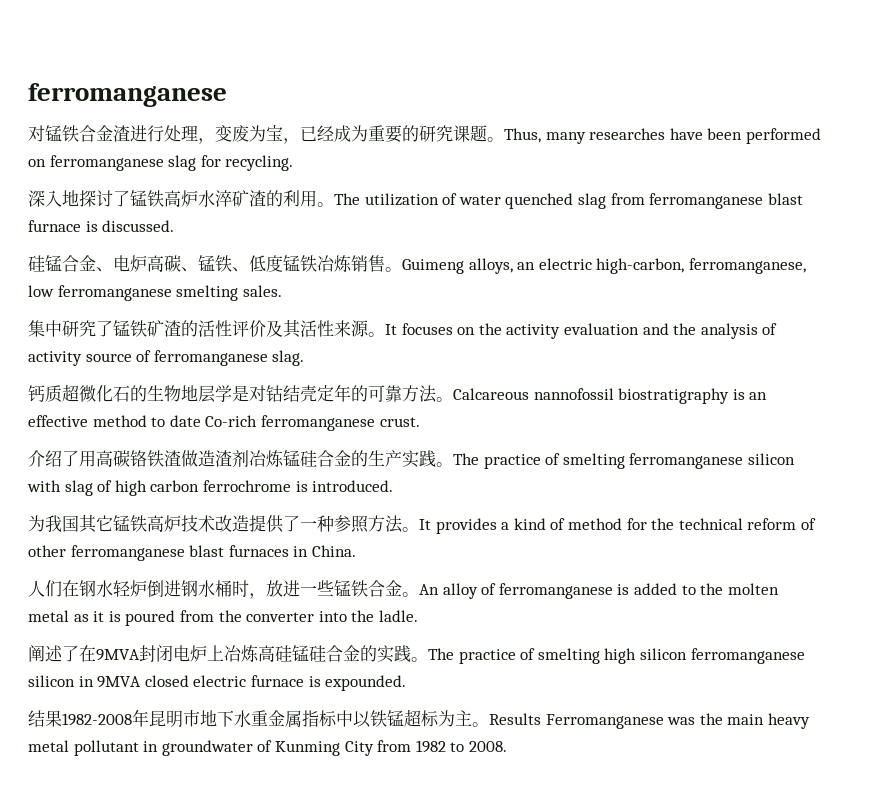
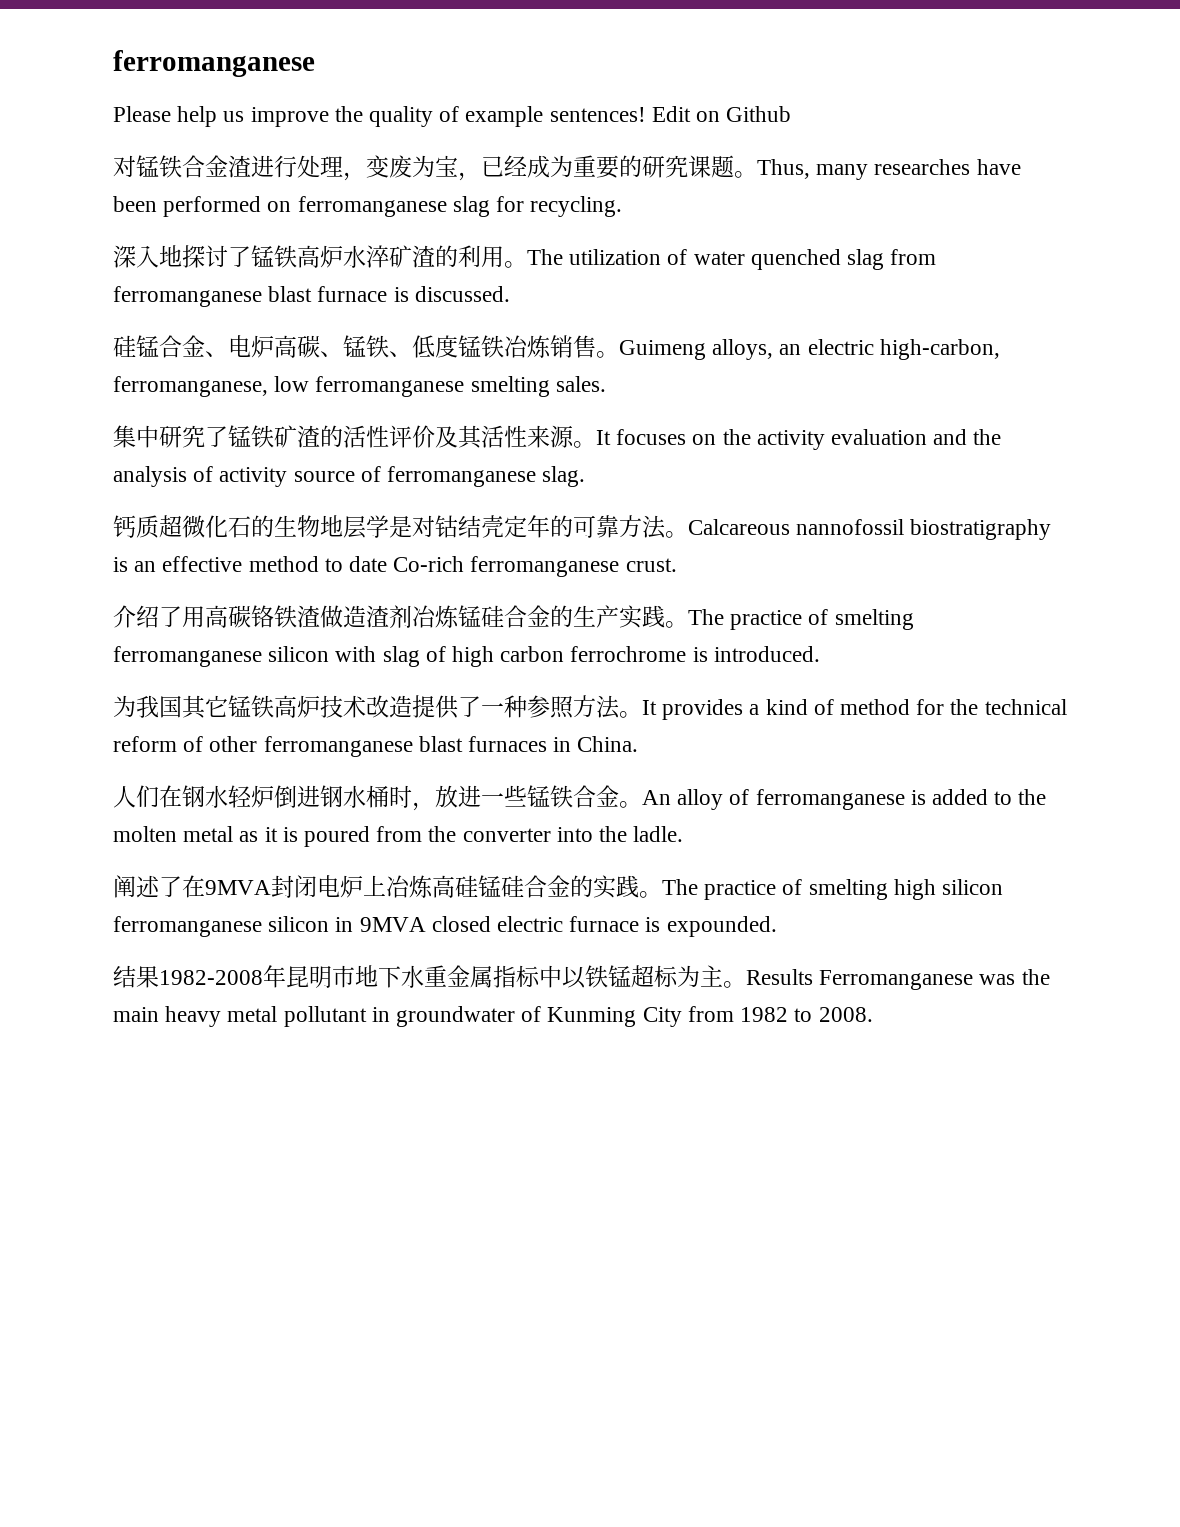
[28,83,227,107] ferromanganese -> [113,50,315,77] [113,106,792,127] ferromanganese // Please help us improve the quality of example sentences! Edit on Github

